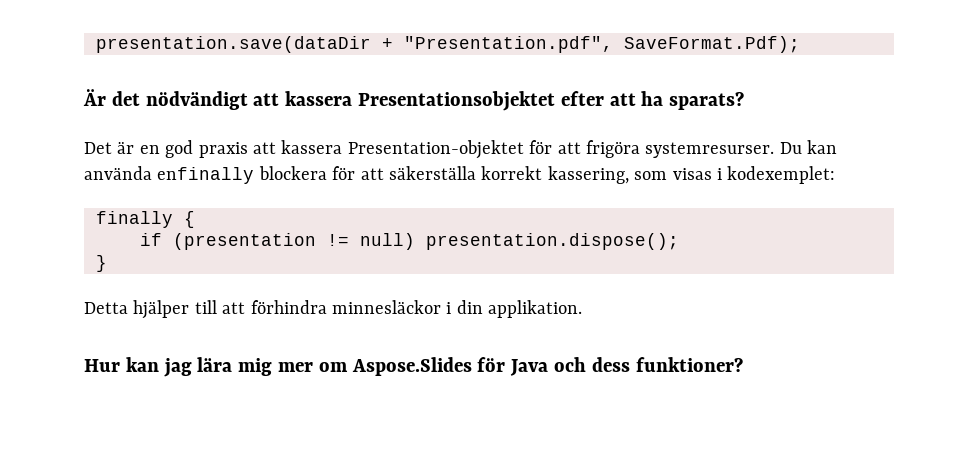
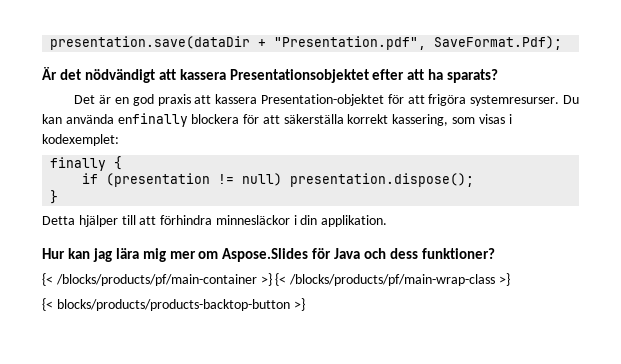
(743, 364) none -> [42,273,510,286] [42,298,305,311] // {< /blocks/products/pf/main-container >} {< /blocks/products/pf/main-wrap-class >} // {< blocks/products/products-backtop-button >}

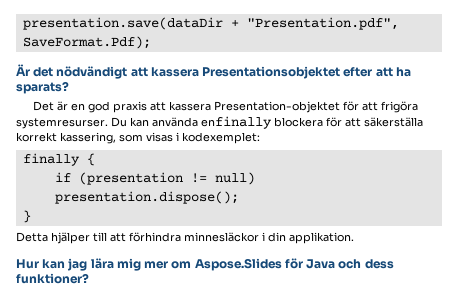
[42,273,510,286] [42,298,305,311] // {< /blocks/products/pf/main-container >} {< /blocks/products/pf/main-wrap-class >} // {< blocks/products/products-backtop-button >} -> (89, 278) none

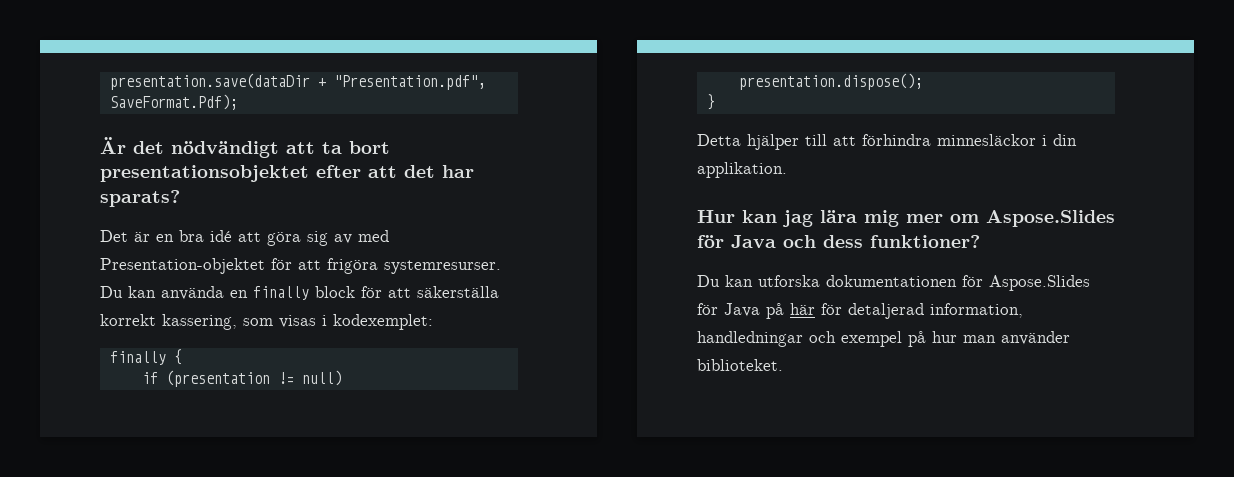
[150,66,411,79] [16,81,69,94] [33,101,212,113] kassera Presentationsobjektet efter att ha sparats? // Det är en god praxis att kassera -> [322,141,390,154] [100,165,474,182] [100,190,180,207] [100,230,389,246] ta bort presentationsobjektet efter att det har sparats? // Det är en bra idé att göra sig av med
[201,116,323,129] enfinally blockera -> [230,286,355,300] en finally block
(89, 278) none -> [697,275,1090,291] [697,303,1023,319] [697,331,1070,347] [697,359,783,371] // Du kan utforska dokumentationen för Aspose.Slides för Java på här för detaljerad information, handledningar och exempel på hur man använder biblioteket.

